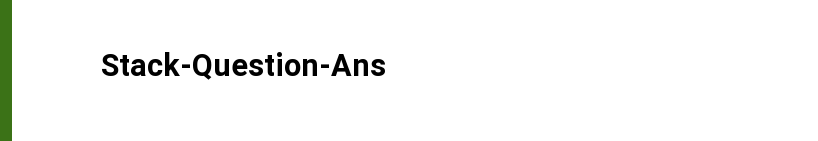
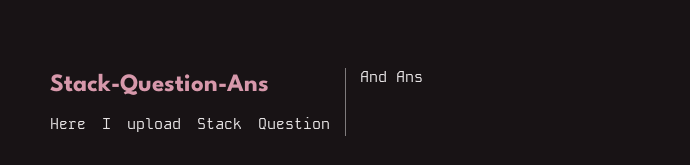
(386, 66) none -> [50,117,330,132] [360,71,423,82] // Here I upload Stack Question And Ans

